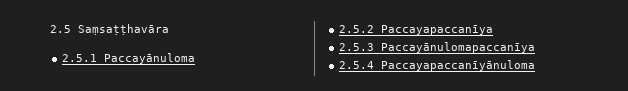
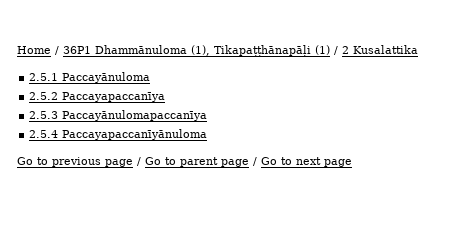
[50,24,169,35] 2.5 Saṃsaṭṭhavāra -> [17,45,418,56] Home / 36P1 Dhammānuloma (1), Tikapaṭṭhānapāḷi (1) / 2 Kusalattika
(536, 65) none -> [17,157,352,167] // Go to previous page / Go to parent page / Go to next page

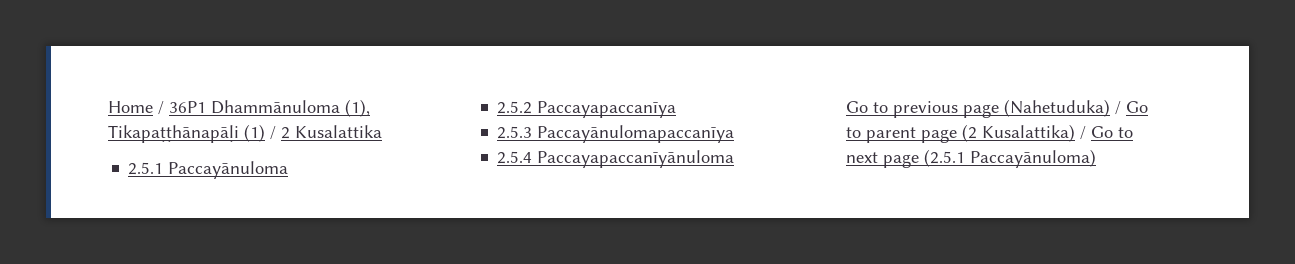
(133, 163) none -> [1004,99,1110,117] (Nahetuduka)
(249, 163) none -> [962,124,1075,142] (2 Kusalattika)
(352, 163) none -> [924,149,1096,168] (2.5.1 Paccayānuloma)

